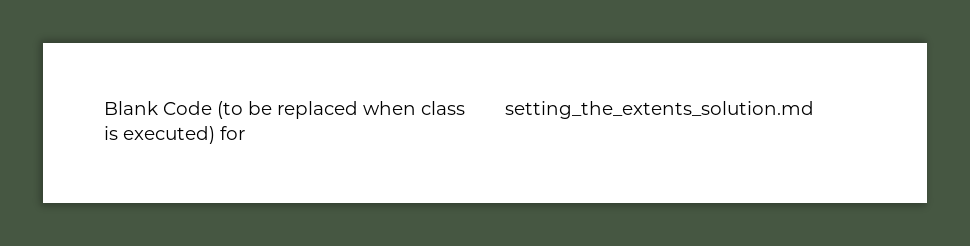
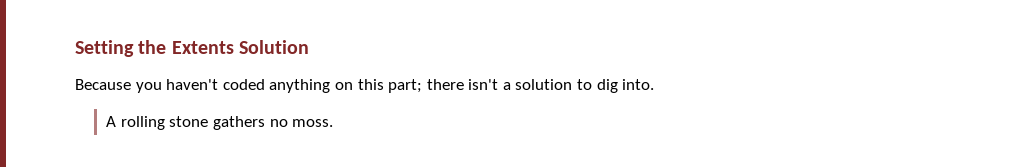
[104,101,465,119] [104,126,245,144] [505,101,814,119] Blank Code (to be replaced when class is executed) for setting_the_extents_solution.md -> [75,40,309,57] [75,79,655,93] [106,116,334,130] Setting the Extents Solution // Because you haven't coded anything on this part; there isn't a solution to dig into. // A rolling stone gathers no moss.

